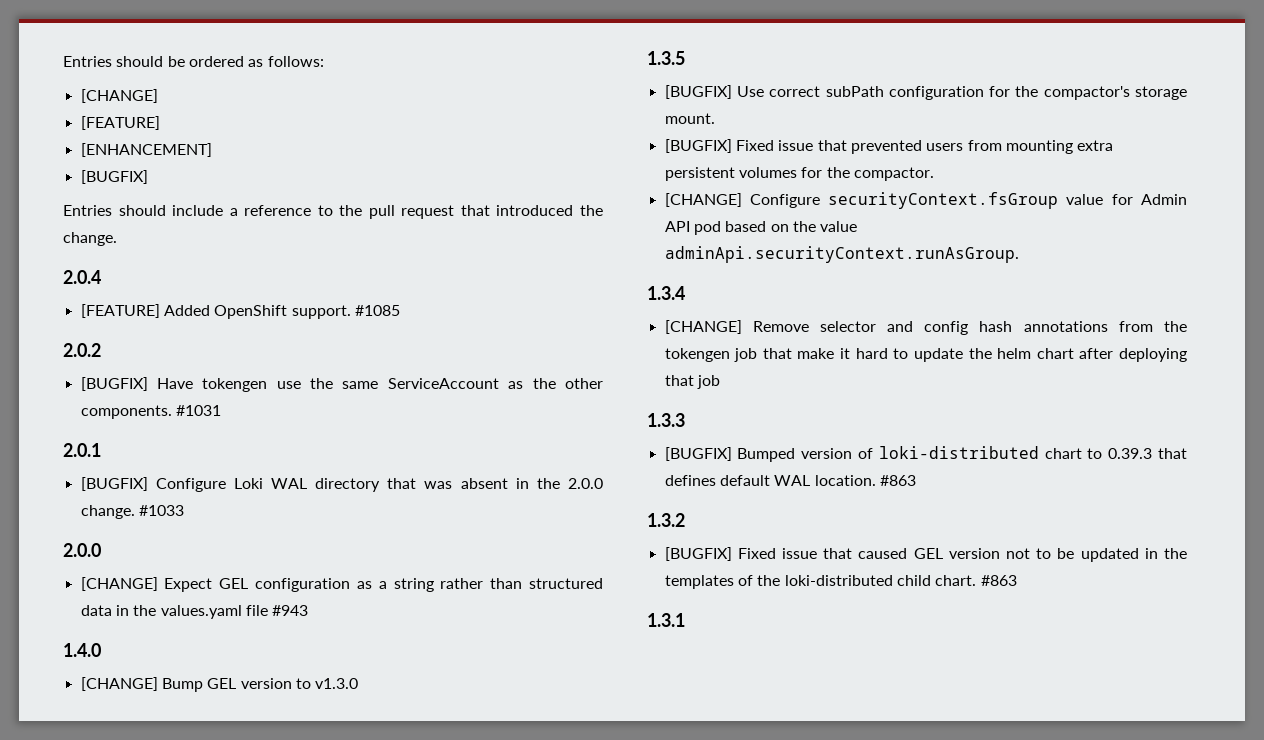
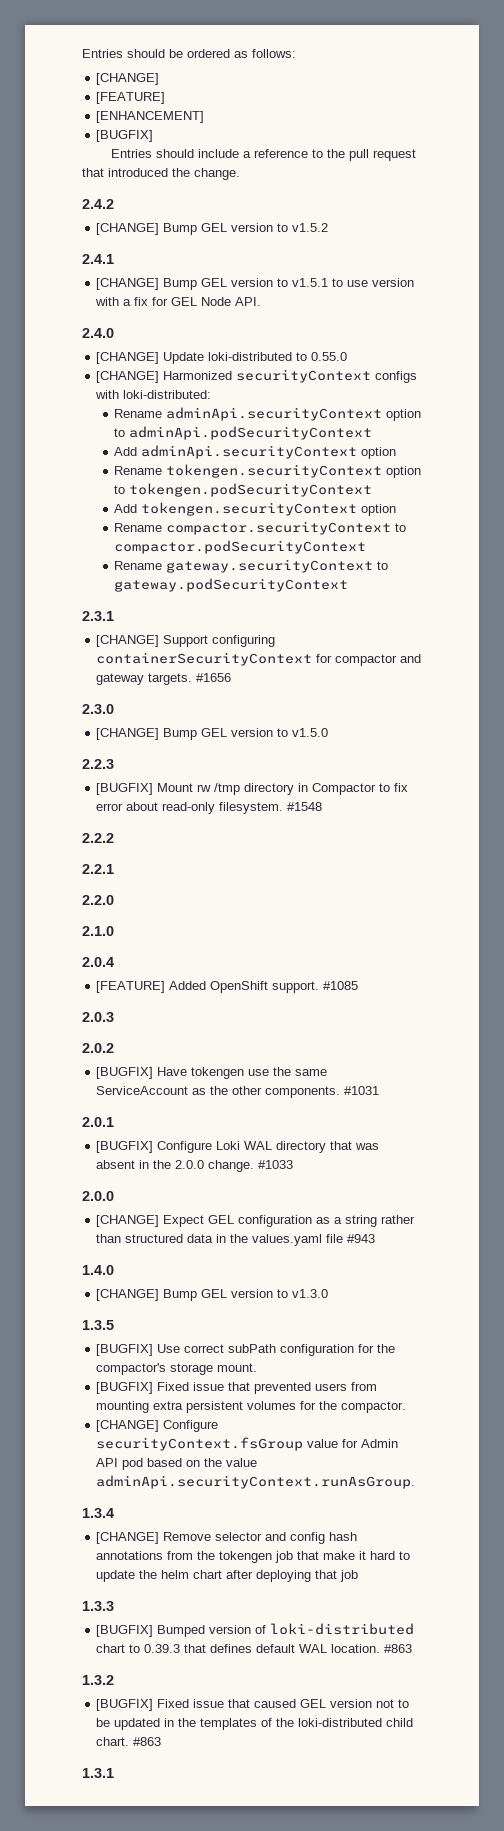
(117, 239) none -> [82,199,114,209] [96,223,329,235] [82,254,114,264] [96,278,415,290] [95,297,262,306] [82,328,114,338] [96,352,348,364] [96,369,418,383] [95,390,212,399] [114,407,422,421] [114,426,373,440] [114,445,397,459] [114,464,422,478] [114,483,373,497] [114,502,397,516] [114,521,407,535] [114,540,367,554] [114,559,389,573] [114,578,349,592] [82,611,114,621] [96,635,276,647] [96,652,422,666] [96,673,232,685] [82,704,114,714] [96,728,329,740] [82,759,114,769] [96,783,409,795] [96,802,323,814] [82,833,114,843] [82,864,114,874] [82,895,114,905] [82,926,114,936] // 2.4.2 // [CHANGE] Bump GEL version to v1.5.2 // 2.4.1 // [CHANGE] Bump GEL version to v1.5.1 to use version with a fix for GEL Node API. // 2.4.0 // [CHANGE] Update loki-distributed to 0.55.0 // [CHANGE] Harmonized securityContext configs with loki-distributed: // Rename adminApi.securityContext option to adminApi.podSecurityContext // Add adminApi.securityContext option // Rename tokengen.securityContext option to tokengen.podSecurityContext // Add tokengen.securityContext option // Rename compactor.securityContext to compactor.podSecurityContext // Rename gateway.securityContext to gateway.podSecurityContext // 2.3.1 // [CHANGE] Support configuring containerSecurityContext for compactor and gateway targets. #1656 // 2.3.0 // [CHANGE] Bump GEL version to v1.5.0 // 2.2.3 // [BUGFIX] Mount rw /tmp directory in Compactor to fix error about read-only filesystem. #1548 // 2.2.2 // 2.2.1 // 2.2.0 // 2.1.0
(400, 310) none -> [82,1012,114,1022] // 2.0.3

